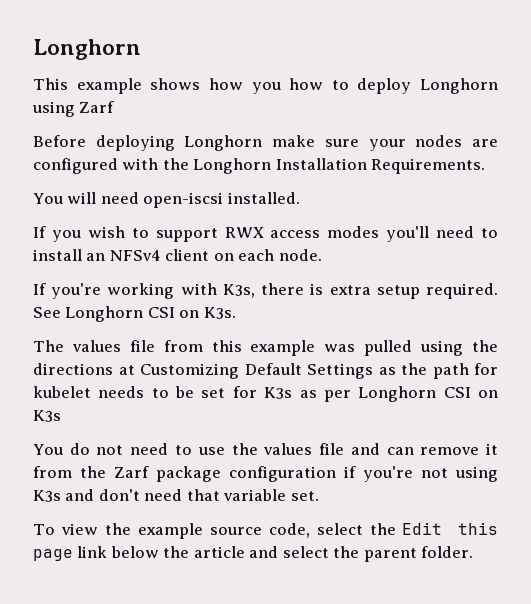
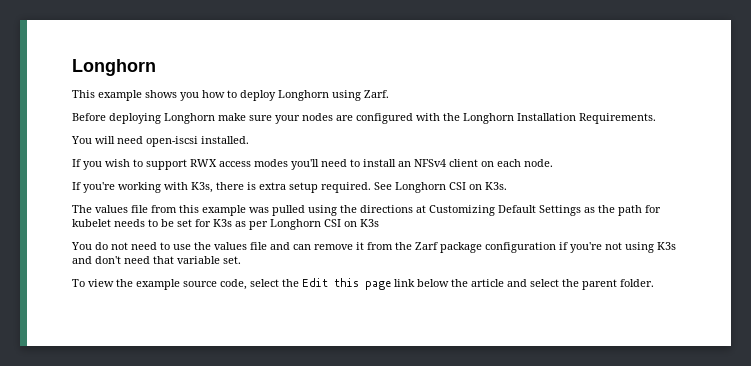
[208,78,243,90] how -> (177, 94) none
[79,101,115,113] Zarf -> [364,90,389,98] Zarf.

